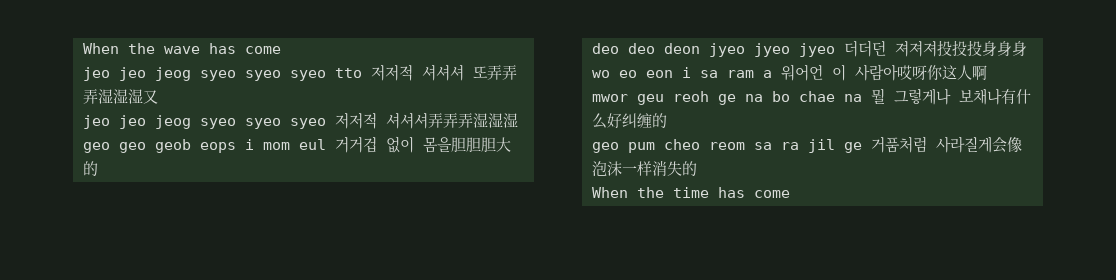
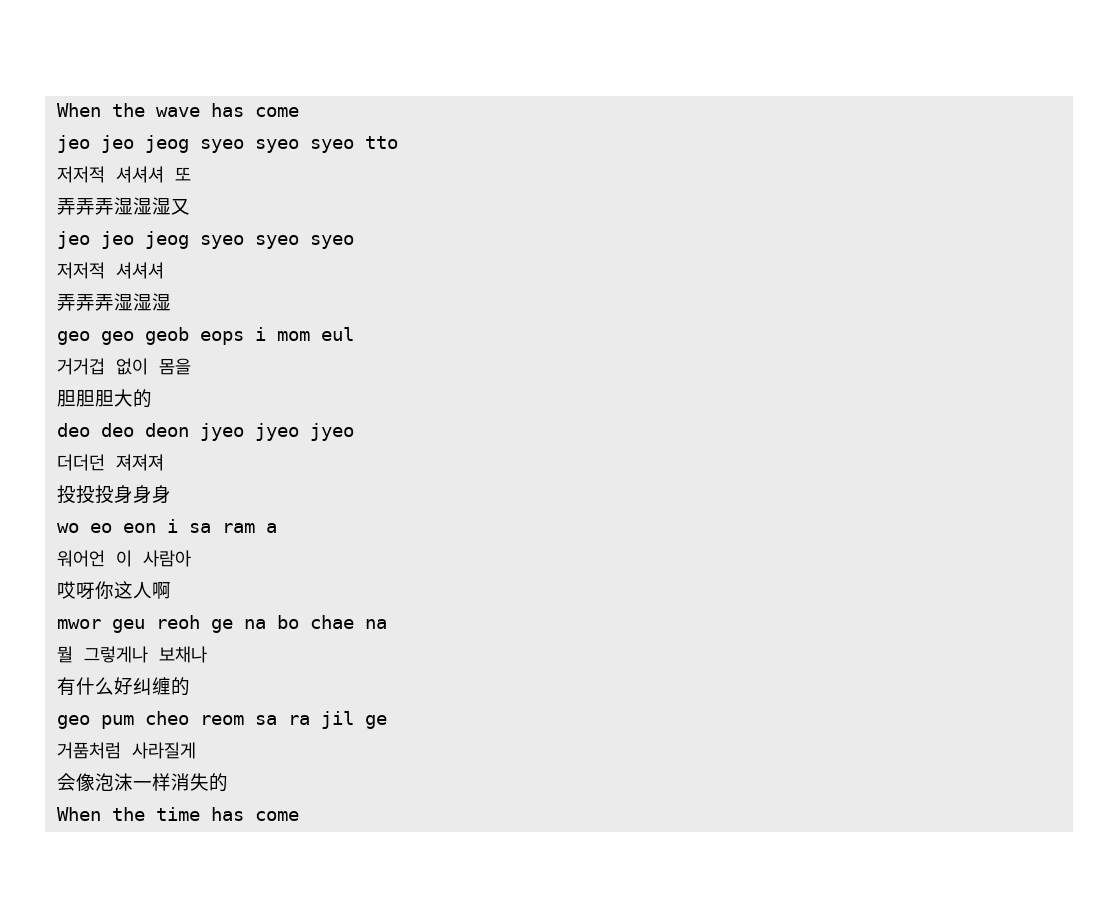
(362, 73) none -> (398, 142) //
(488, 72) none -> (191, 174) //
[334,112,428,129] 저저적 셔셔셔 -> [57,262,164,279] // 저저적 셔셔셔 //
(326, 144) none -> (354, 334) //
(452, 145) none -> (191, 366) //
(835, 50) none -> (354, 432) //
(937, 48) none -> (164, 462) //
(772, 74) none -> (277, 528) //
(898, 72) none -> (191, 558) //
(862, 98) none -> (387, 624) //
(1002, 96) none -> (207, 654) //
(862, 147) none -> (387, 722) //
(992, 144) none -> (196, 750) //

